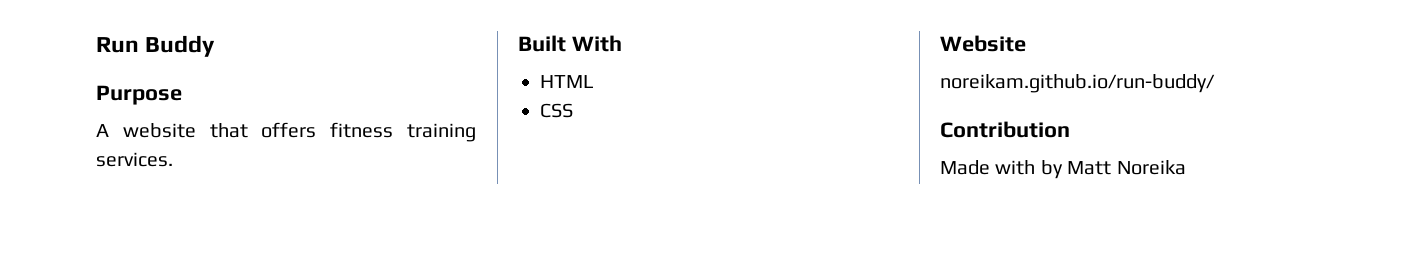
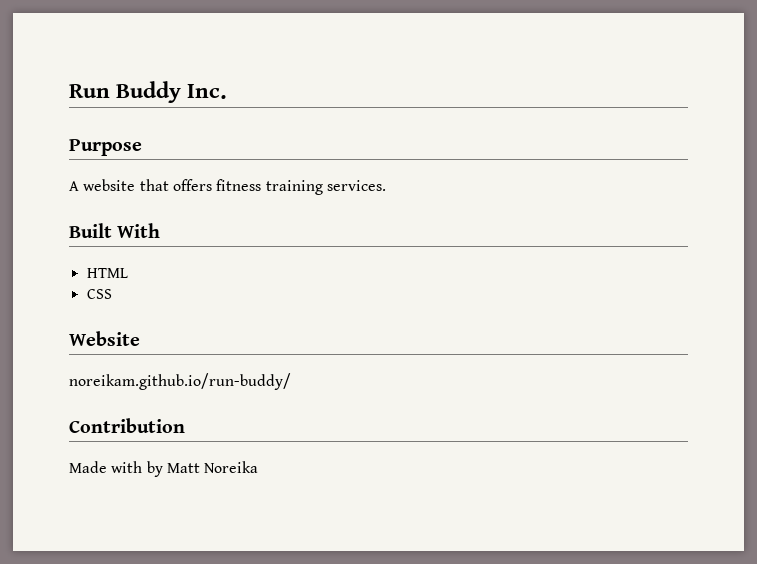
(216, 46) none -> [187,84,228,99] Inc.

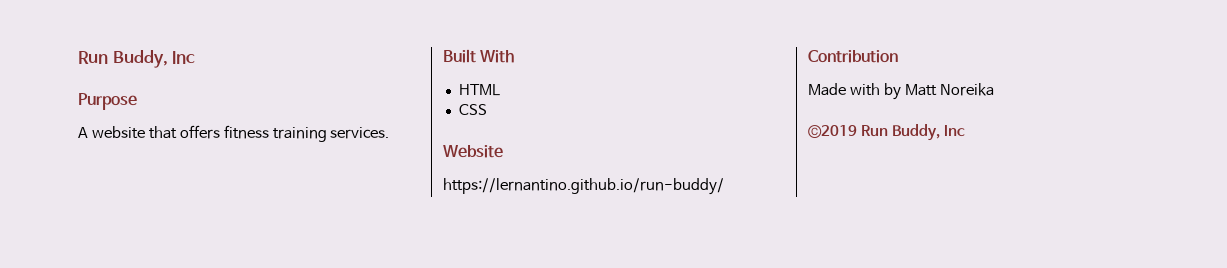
[69,81,228,103] Run Buddy Inc. -> [78,50,196,68] Run Buddy, Inc
[69,373,291,390] noreikam.github.io/run-buddy/ -> [443,178,724,195] https://lernantino.github.io/run-buddy/
(259, 467) none -> [808,124,966,141] // ©2019 Run Buddy, Inc

